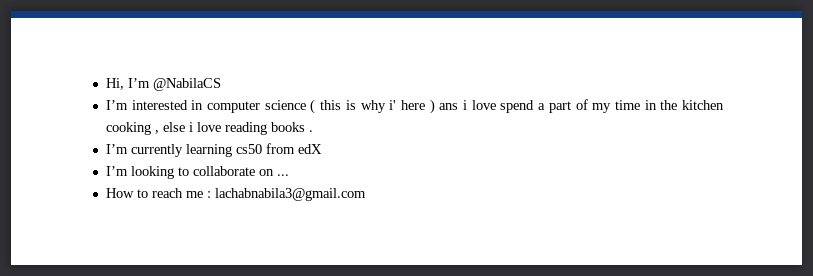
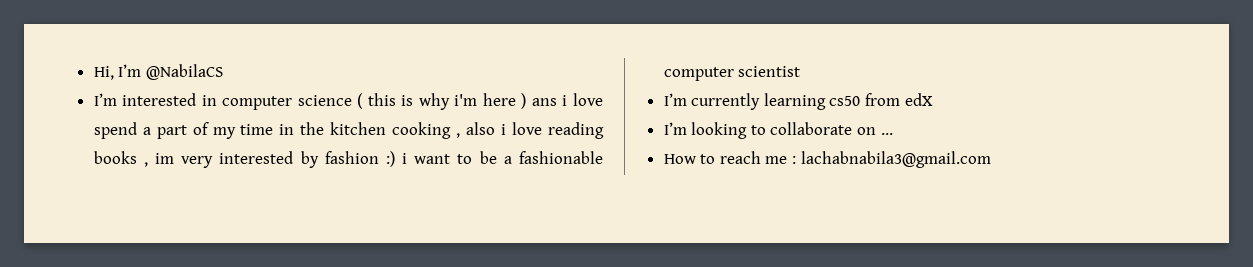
[389,100,397,110] i' -> [454,94,478,106] i'm
[162,122,185,132] else -> [466,122,496,135] also
[308,130,313,132] . -> [143,151,603,168] [663,66,801,81] , im very interested by fashion :) i want to be a fashionable computer scientist

